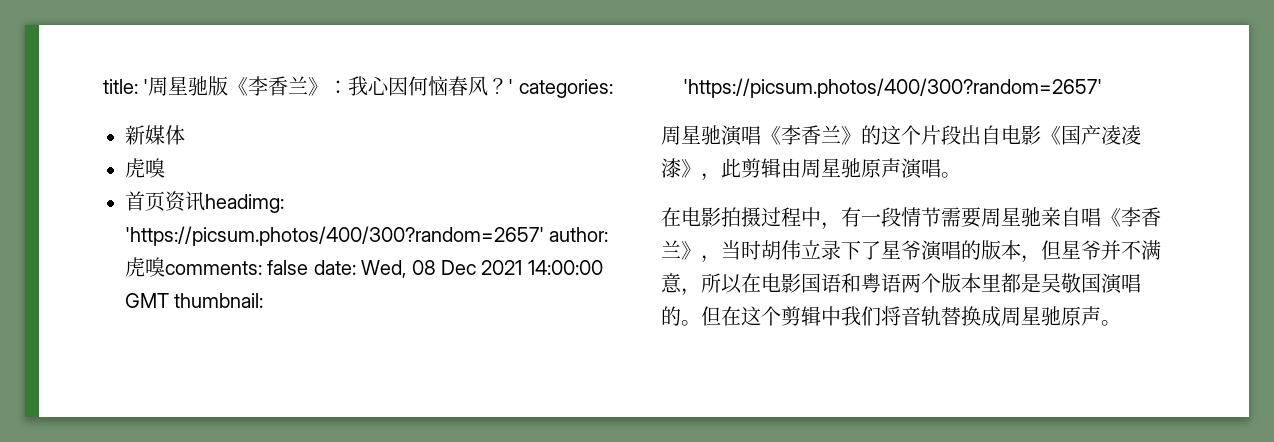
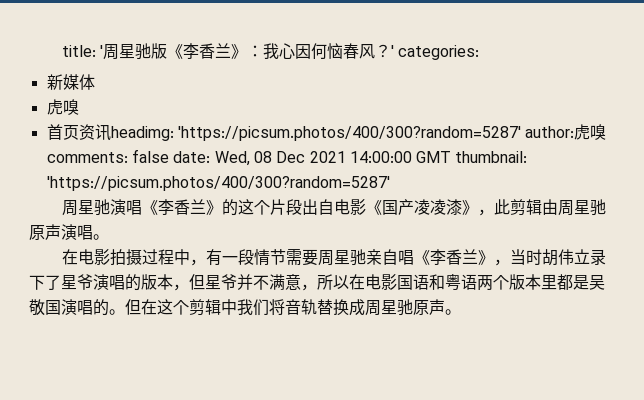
[125,226,544,246] 'https://picsum.photos/400/300?random=2657' -> [177,126,521,141] 'https://picsum.photos/400/300?random=5287'
[683,78,1102,98] 'https://picsum.photos/400/300?random=2657' -> [46,176,390,191] 'https://picsum.photos/400/300?random=5287'

